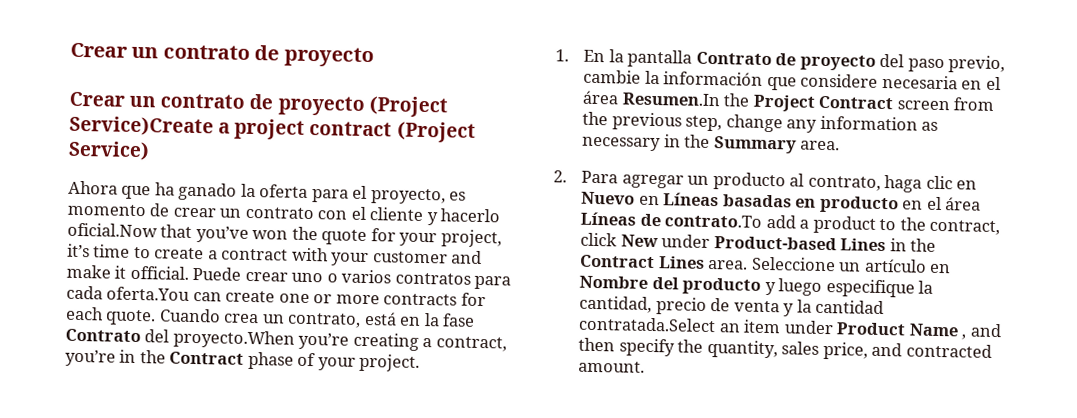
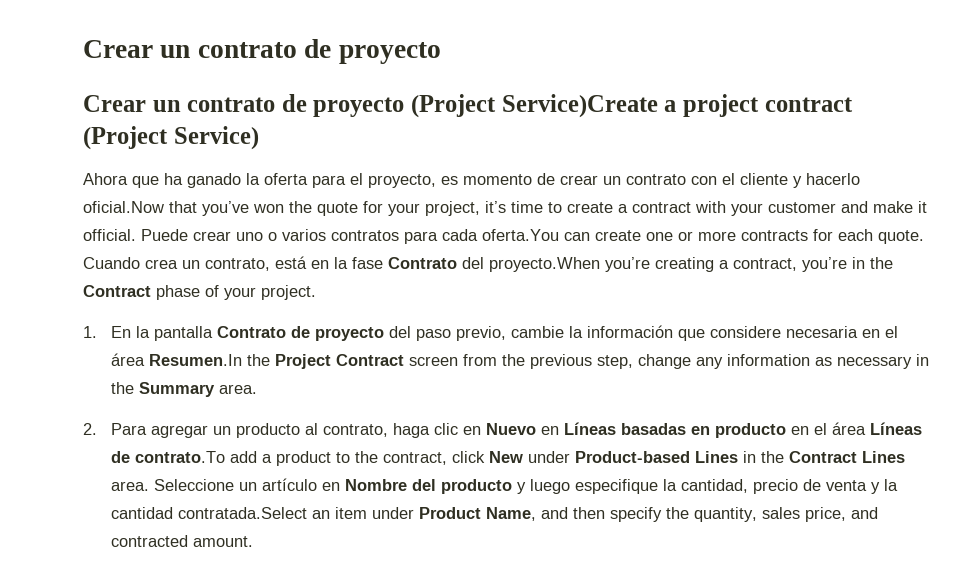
[908,323,967,340] Name , -> [486,507,537,521] Name,

